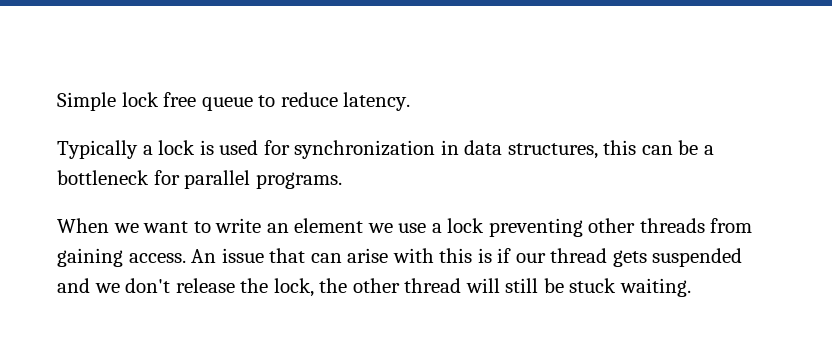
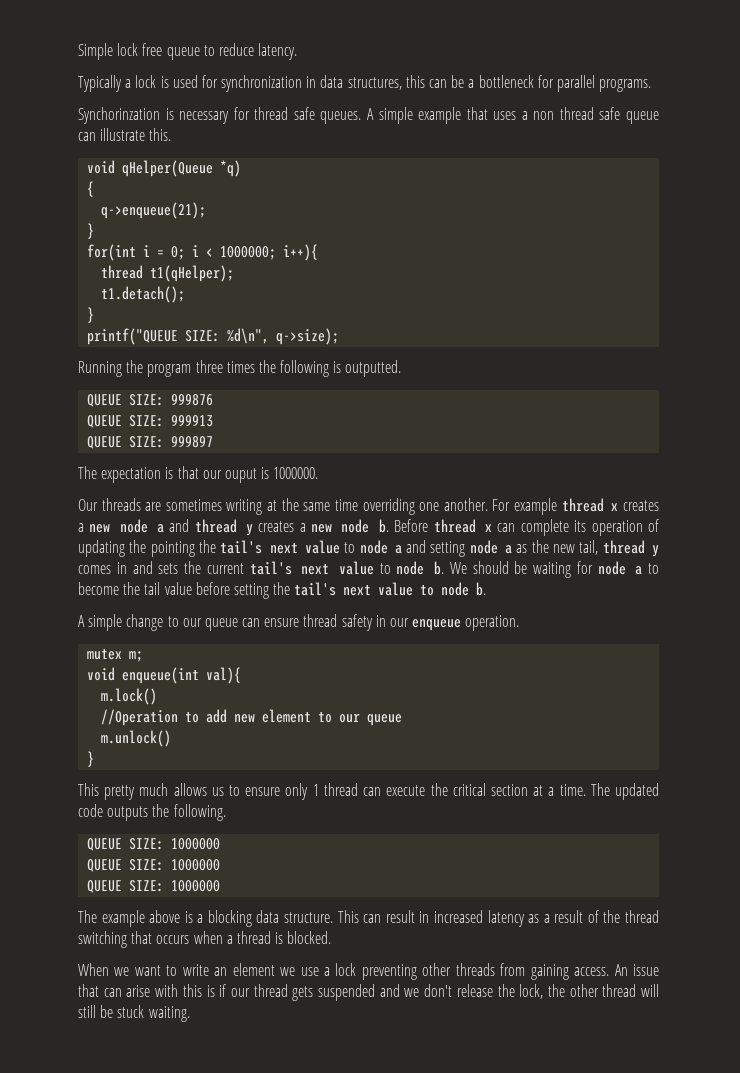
(342, 180) none -> [78,107,659,124] [78,128,172,141] [87,160,242,177] [87,181,95,197] [101,202,207,219] [87,223,95,239] [87,244,319,261] [101,265,235,282] [101,286,186,303] [87,307,95,323] [87,328,340,345] [78,360,402,377] [87,394,214,407] [87,415,214,428] [87,436,214,449] [78,466,319,483] [78,498,659,515] [78,519,660,536] [78,540,659,557] [78,561,659,578] [78,582,487,599] [78,614,520,631] [87,649,144,662] [87,667,242,684] [101,688,158,705] [101,709,403,726] [101,730,172,747] [87,751,95,767] [78,783,660,800] [78,804,226,821] [87,838,221,851] [87,859,221,872] [87,880,221,893] [78,910,659,927] [78,931,332,948] // Synchorinzation is necessary for thread safe queues. A simple example that uses a non thread safe queue can illustrate this. // void qHelper(Queue *q) // { // q->enqueue(21); // } // for(int i = 0; i < 1000000; i++){ // thread t1(qHelper); // t1.detach(); // } // printf("QUEUE SIZE: %d\n", q->size); // Running the program three times the following is outputted. // QUEUE SIZE: 999876 // QUEUE SIZE: 999913 // QUEUE SIZE: 999897 // The expectation is that our ouput is 1000000. // Our threads are sometimes writing at the same time overriding one another. For example thread x creates a new node a and thread y creates a new node b. Before thread x can complete its operation of updating the pointing the tail's next value to node a and setting node a as the new tail, thread y comes in and sets the current tail's next value to node b. We should be waiting for node a to become the tail value before setting the tail's next value to node b. // A simple change to our queue can ensure thread safety in our enqueue operation. // mutex m; // void enqueue(int val){ // m.lock() // //Operation to add new element to our queue // m.unlock() // } // This pretty much allows us to ensure only 1 thread can execute the critical section at a time. The updated code outputs the following. // QUEUE SIZE: 1000000 // QUEUE SIZE: 1000000 // QUEUE SIZE: 1000000 // The example above is a blocking data structure. This can result in increased latency as a result of the thread switching that occurs when a thread is blocked.

